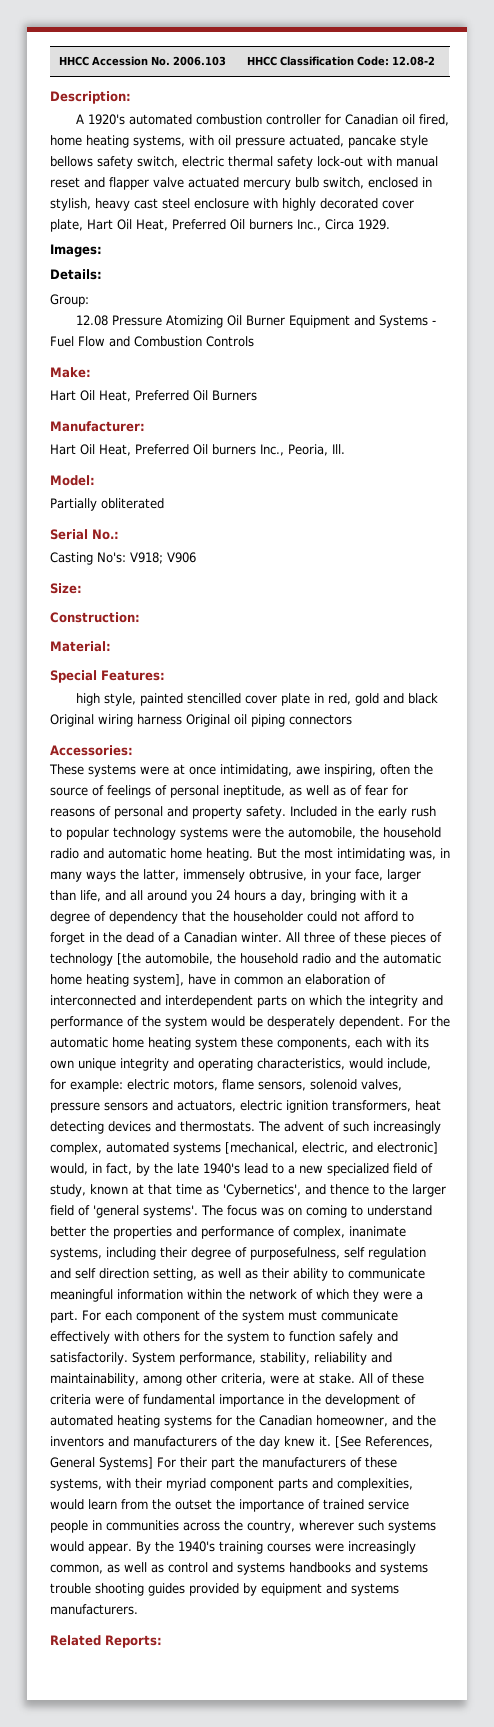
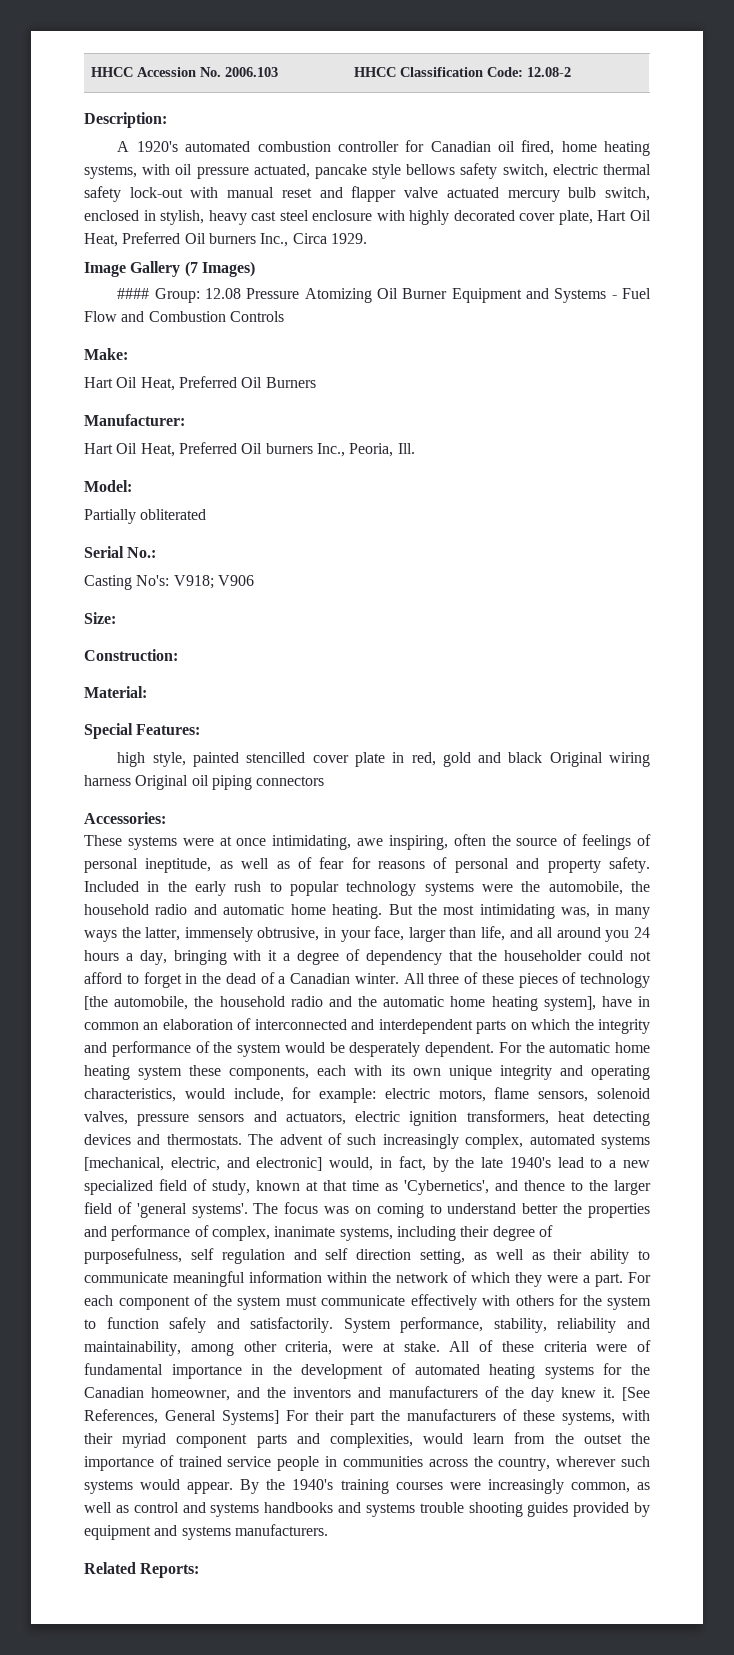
[50,244,102,257] [50,269,102,280] Images: // Details: // -> [84,261,255,277] [117,288,150,299] Image Gallery (7 Images) // ####
(89, 300) // -> (200, 295) none

